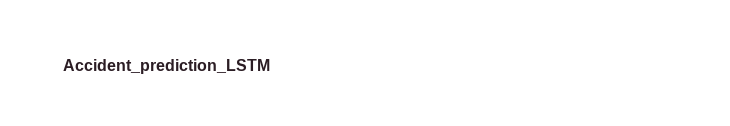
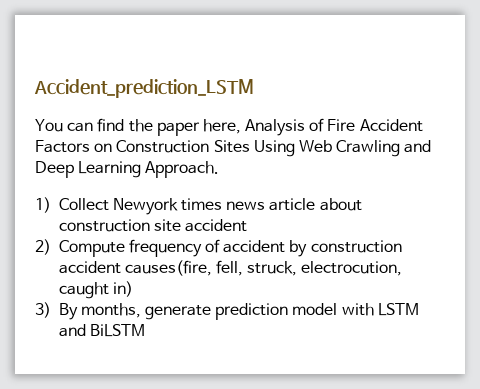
(270, 66) none -> [35,118,423,136] [35,140,432,157] [35,161,220,178] [35,197,362,215] [58,219,248,232] [35,239,402,257] [58,260,403,276] [58,281,133,299] [35,302,419,320] [58,324,145,337] // You can find the paper here, Analysis of Fire Accident Factors on Construction Sites Using Web Crawling and Deep Learning Approach. // 1) Collect Newyork times news article about construction site accident // 2) Compute frequency of accident by construction accident causes(fire, fell, struck, electrocution, caught in) // 3) By months, generate prediction model with LSTM and BiLSTM

